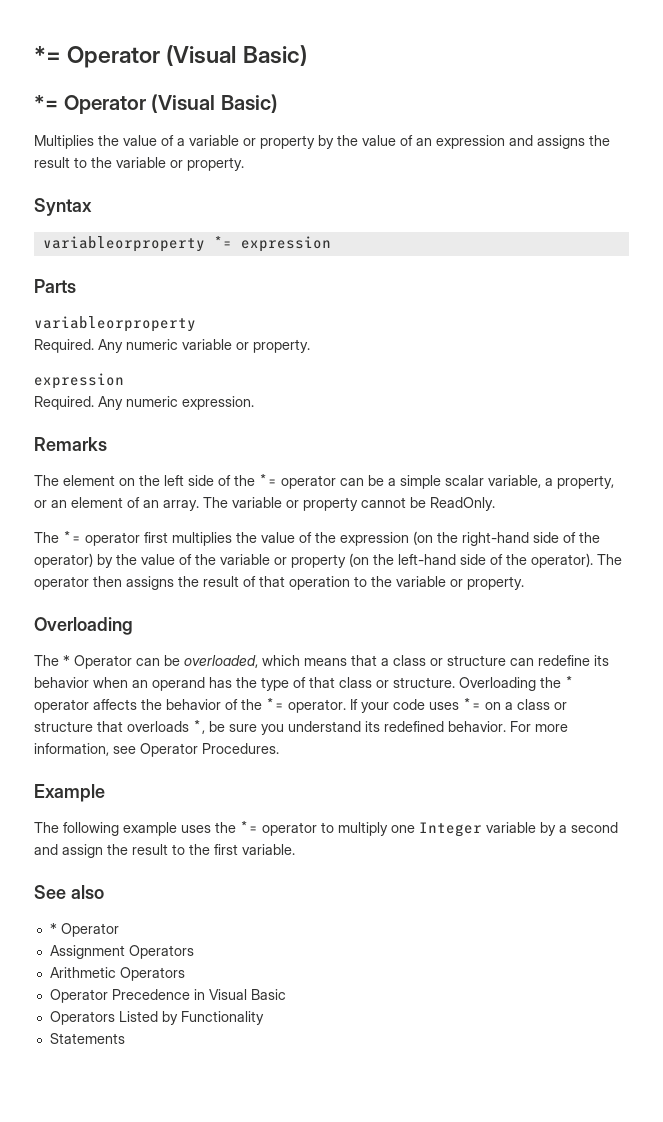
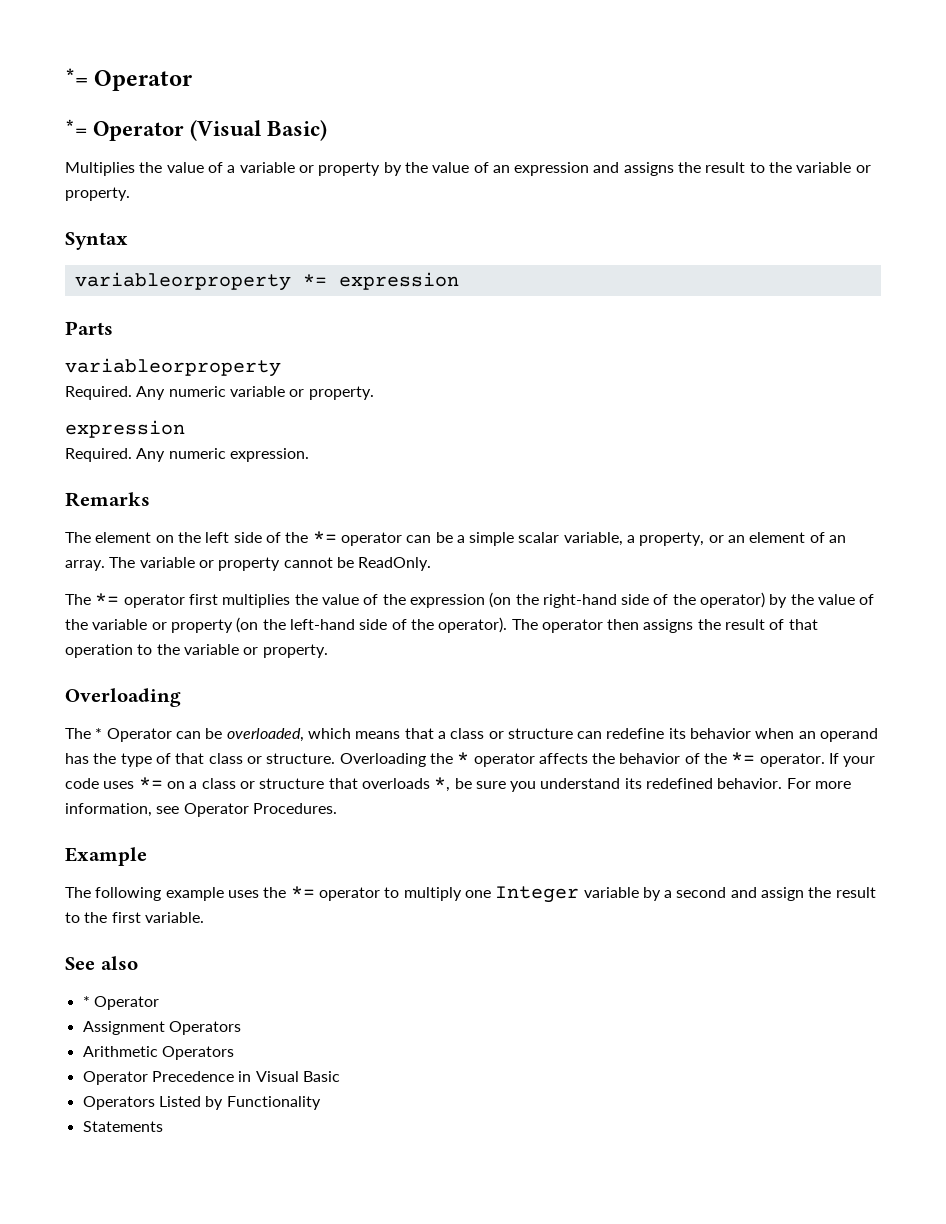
[34,45,307,68] *= Operator (Visual Basic) -> [65,68,193,91] *= Operator

